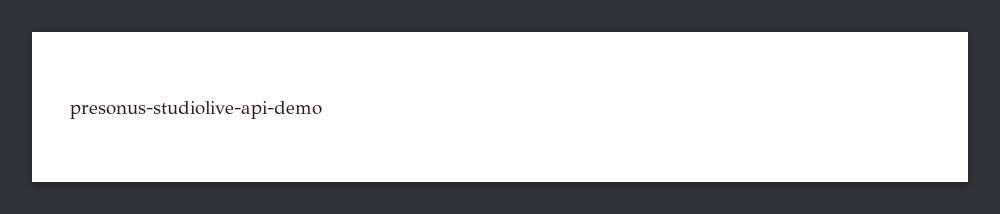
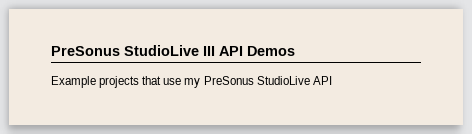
[70,101,322,119] presonus-studiolive-api-demo -> [51,45,295,56] [51,76,332,88] PreSonus StudioLive III API Demos // Example projects that use my PreSonus StudioLive API

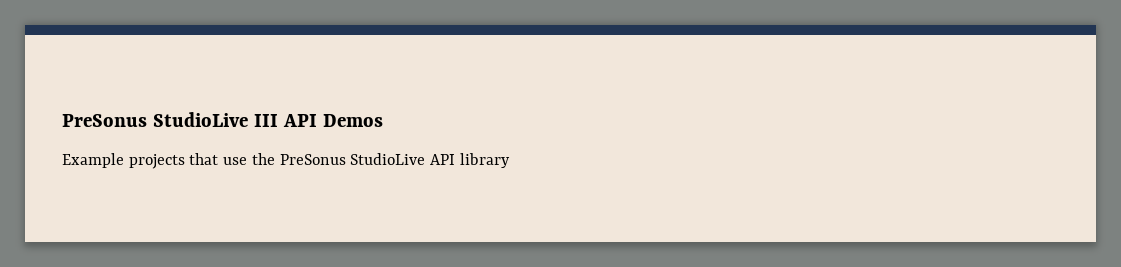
[184,78,201,88] my -> [251,153,275,165] the
(332, 80) none -> [459,153,510,168] library

